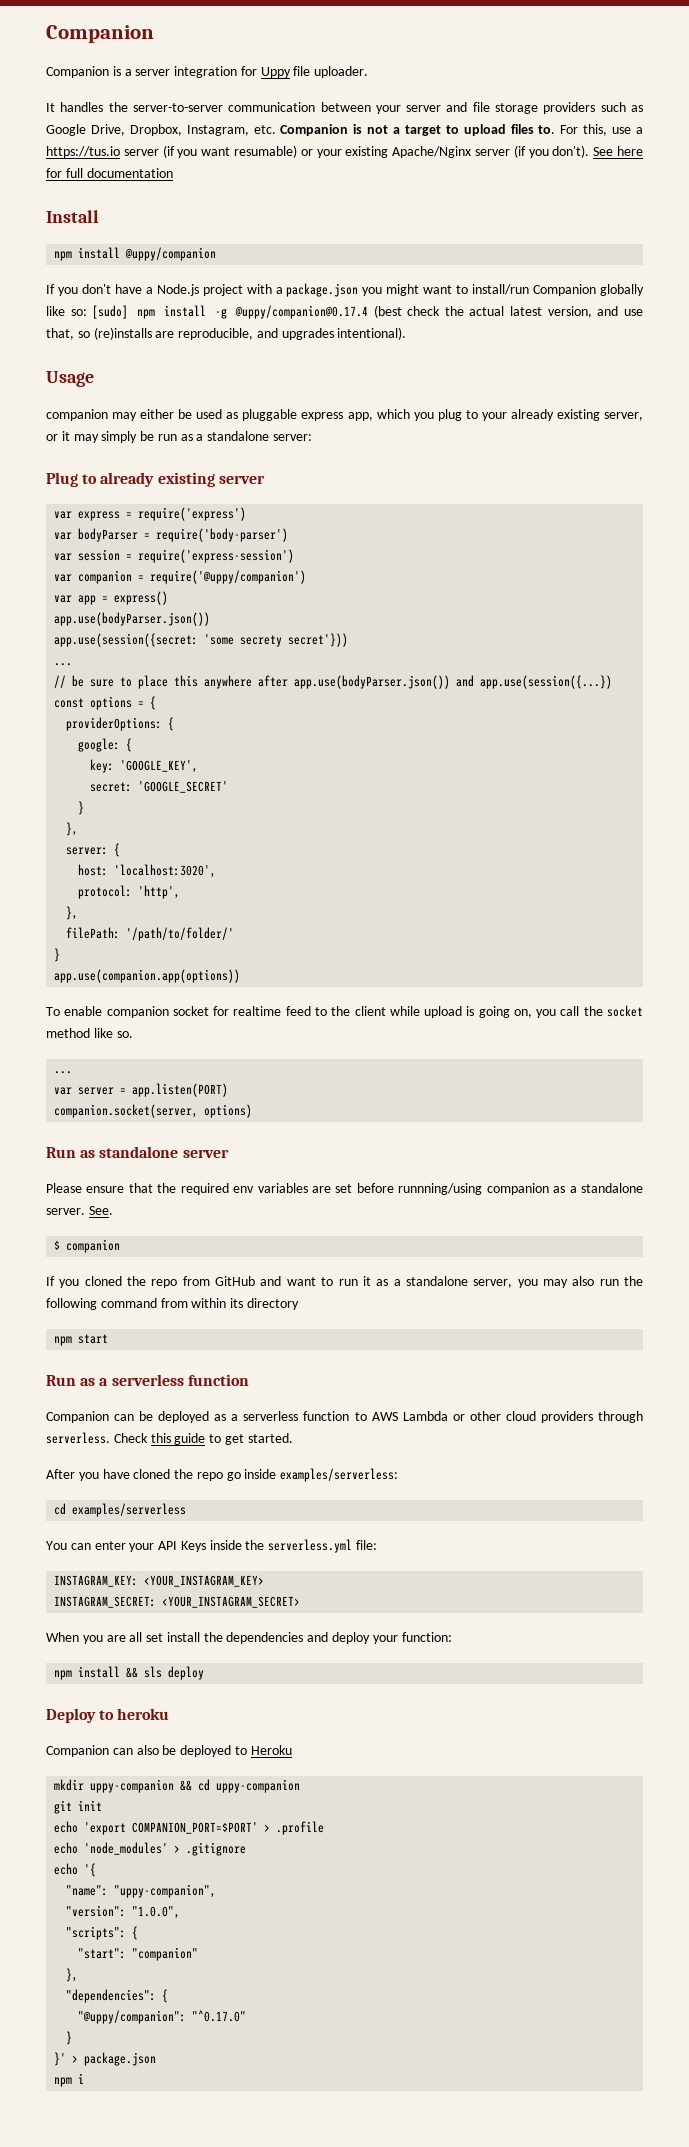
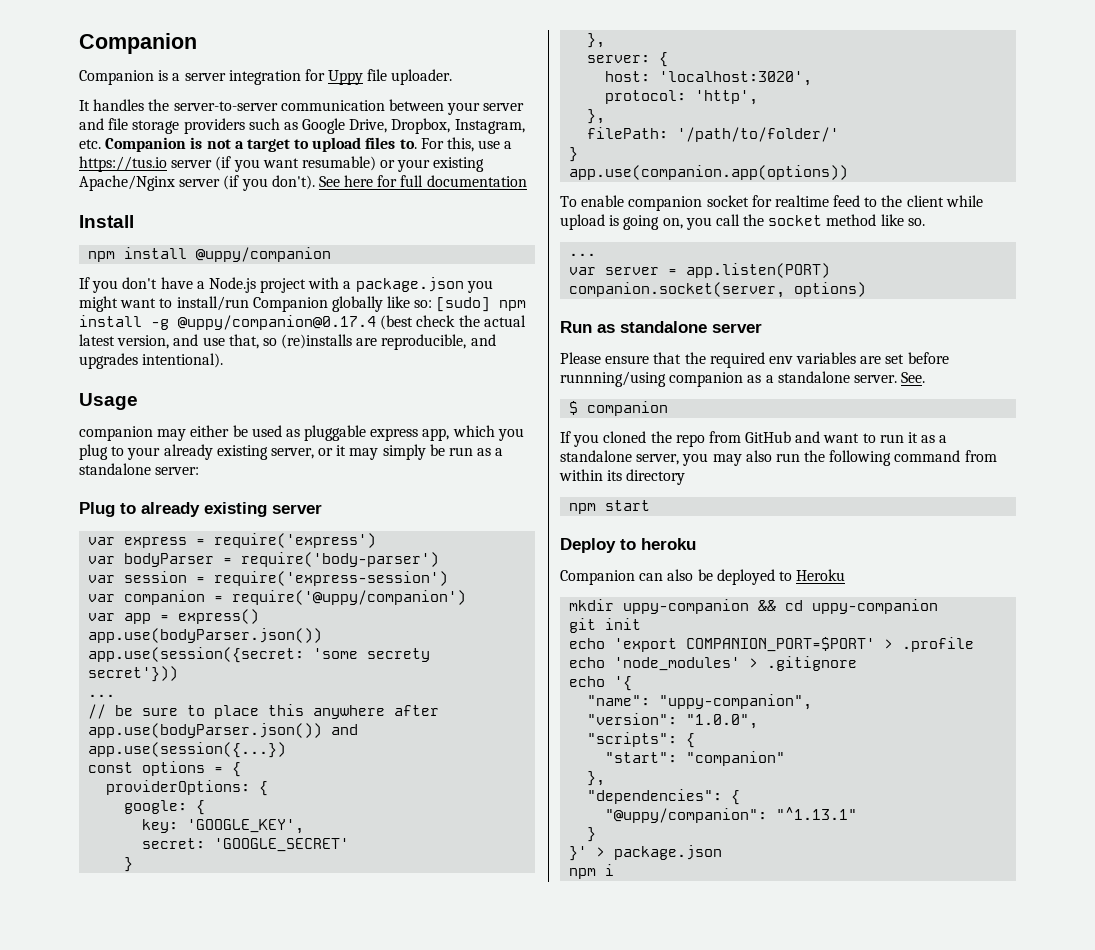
[46,1374,249,1386] [46,1411,643,1423] [46,1432,293,1445] [46,1468,399,1482] [54,1503,187,1517] [46,1539,378,1553] [54,1575,265,1587] [54,1596,301,1608] [46,1632,452,1644] [54,1666,205,1680] // Run as a serverless function // Companion can be deployed as a serverless function to AWS Lambda or other cloud providers through serverless. Check this guide to get started. // After you have cloned the repo go inside examples/serverless: // cd examples/serverless // You can enter your API Keys inside the serverless.yml file: // INSTAGRAM_KEY: <YOUR_INSTAGRAM_KEY> // INSTAGRAM_SECRET: <YOUR_INSTAGRAM_SECRET> // When you are all set install the dependencies and deploy your function: // npm install && sls deploy -> (651, 505) none
[192,2010,247,2022] "^0.17.0" -> [776,807,858,820] "^1.13.1"

